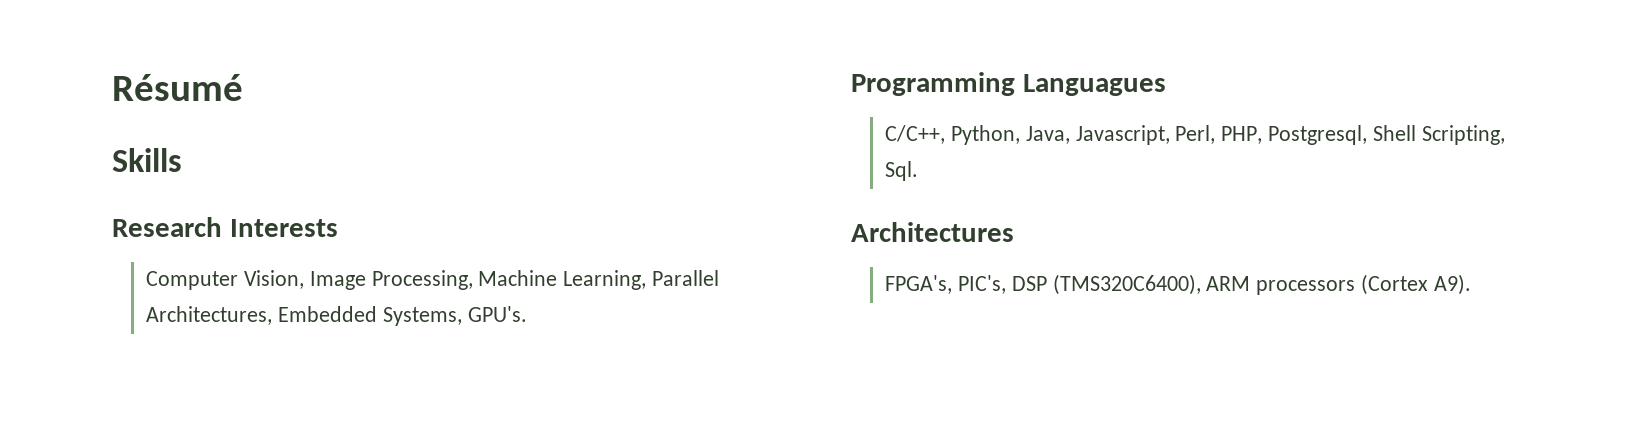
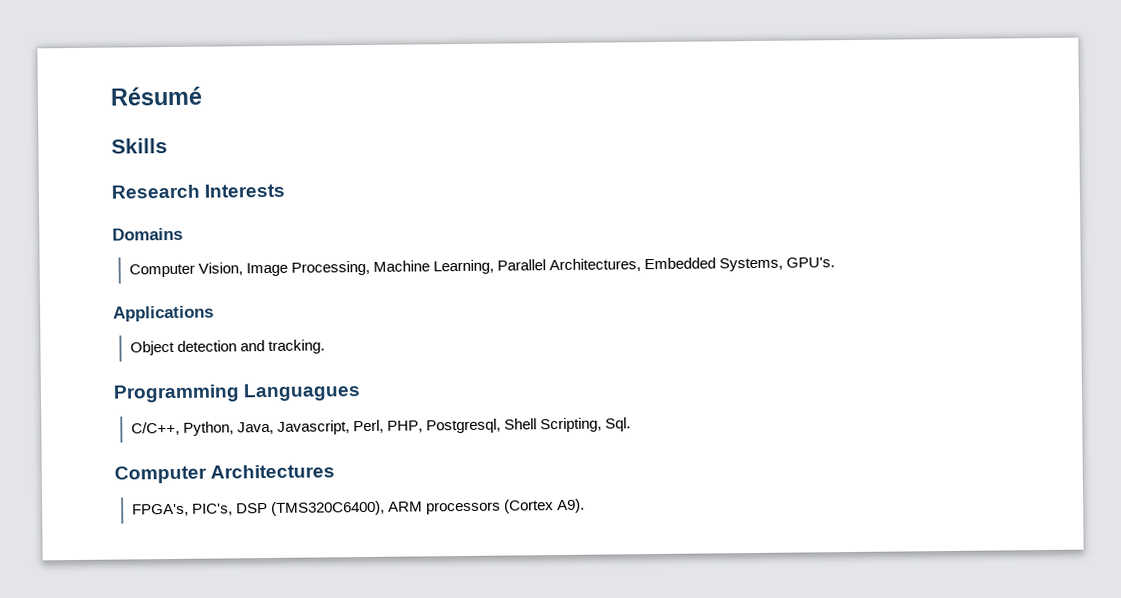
(338, 228) none -> [112,227,183,241] // Domains
(527, 314) none -> [113,305,214,322] [129,339,325,356] // Applications // Object detection and tracking.
(919, 171) none -> [114,465,207,484] Computer

